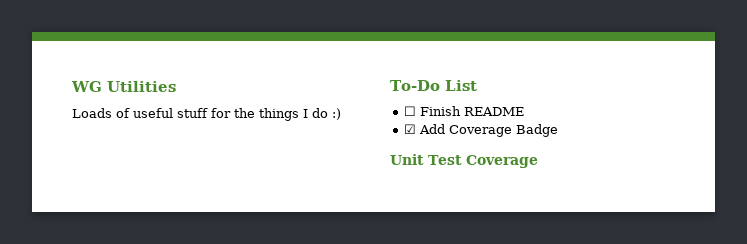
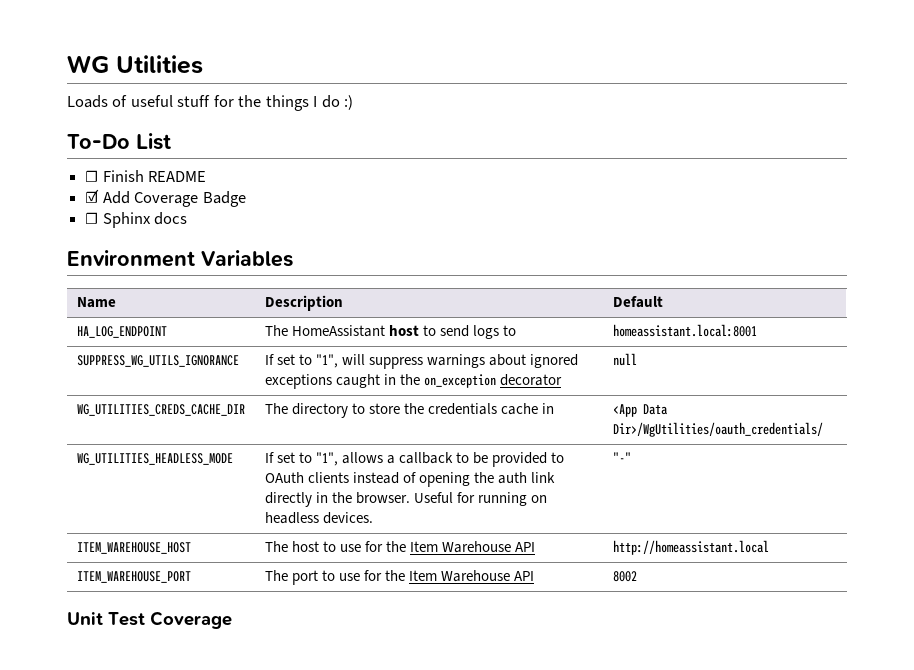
(559, 130) none -> [85,212,188,228] [67,250,293,267] [76,297,116,308] [264,295,343,311] [612,296,663,308] [76,326,167,338] [264,325,516,339] [612,324,757,337] [76,355,239,367] [264,354,579,369] [264,374,562,389] [612,353,637,366] [76,404,245,416] [264,403,554,418] [612,404,668,417] [612,422,823,437] [76,453,233,465] [264,452,565,467] [264,472,555,487] [264,492,547,507] [264,512,373,524] [612,452,631,463] [76,542,191,554] [264,541,536,553] [612,540,769,555] [76,571,191,583] [264,570,535,585] [612,571,637,582] // ☐ Sphinx docs // Environment Variables // Name | Description | Default // HA_LOG_ENDPOINT | The HomeAssistant host to send logs to | homeassistant.local:8001 // SUPPRESS_WG_UTILS_IGNORANCE | If set to "1", will suppress warnings about ignored exceptions caught in the on_exception decorator | null // WG_UTILITIES_CREDS_CACHE_DIR | The directory to store the credentials cache in | <App Data Dir>/WgUtilities/oauth_credentials/ // WG_UTILITIES_HEADLESS_MODE | If set to "1", allows a callback to be provided to OAuth clients instead of opening the auth link directly in the browser. Useful for running on headless devices. | "-" // ITEM_WAREHOUSE_HOST | The host to use for the Item Warehouse API | http://homeassistant.local // ITEM_WAREHOUSE_PORT | The port to use for the Item Warehouse API | 8002

